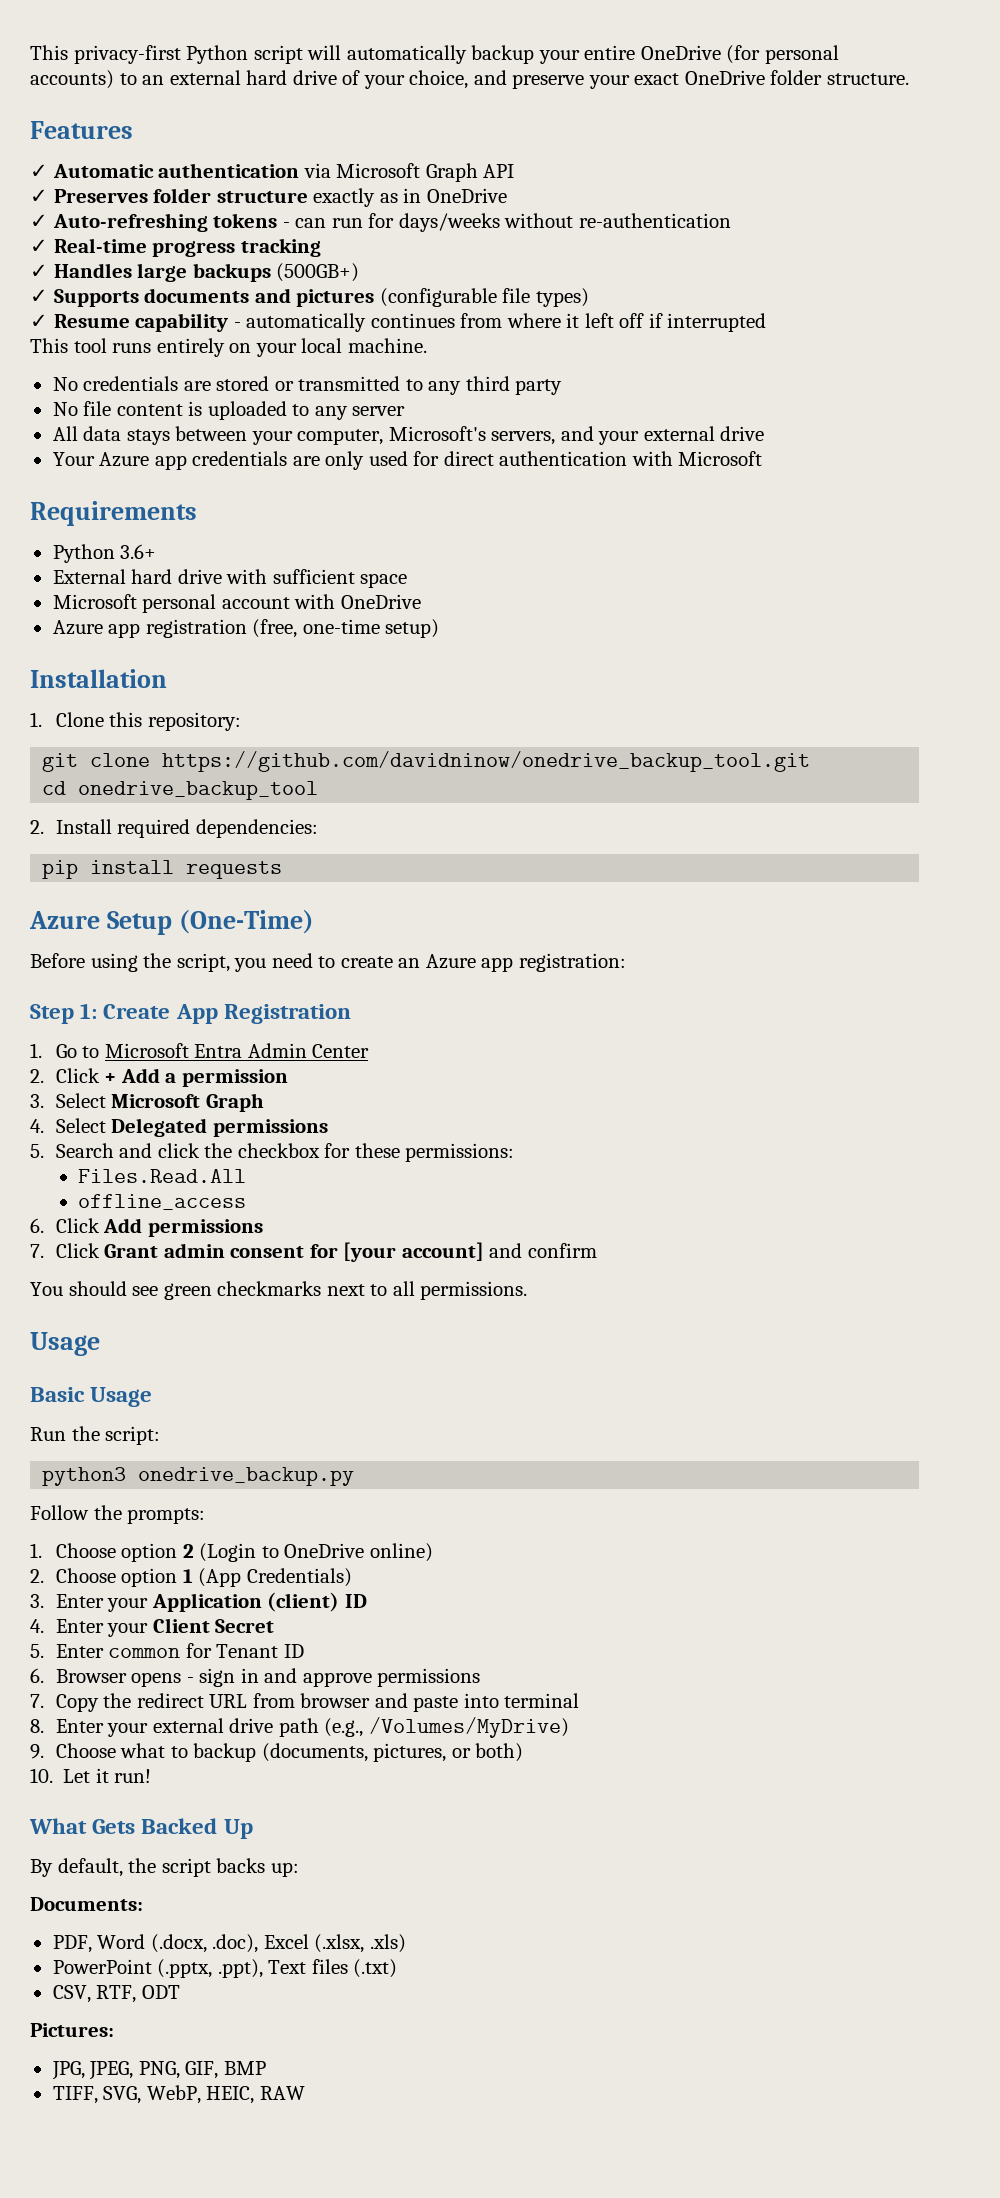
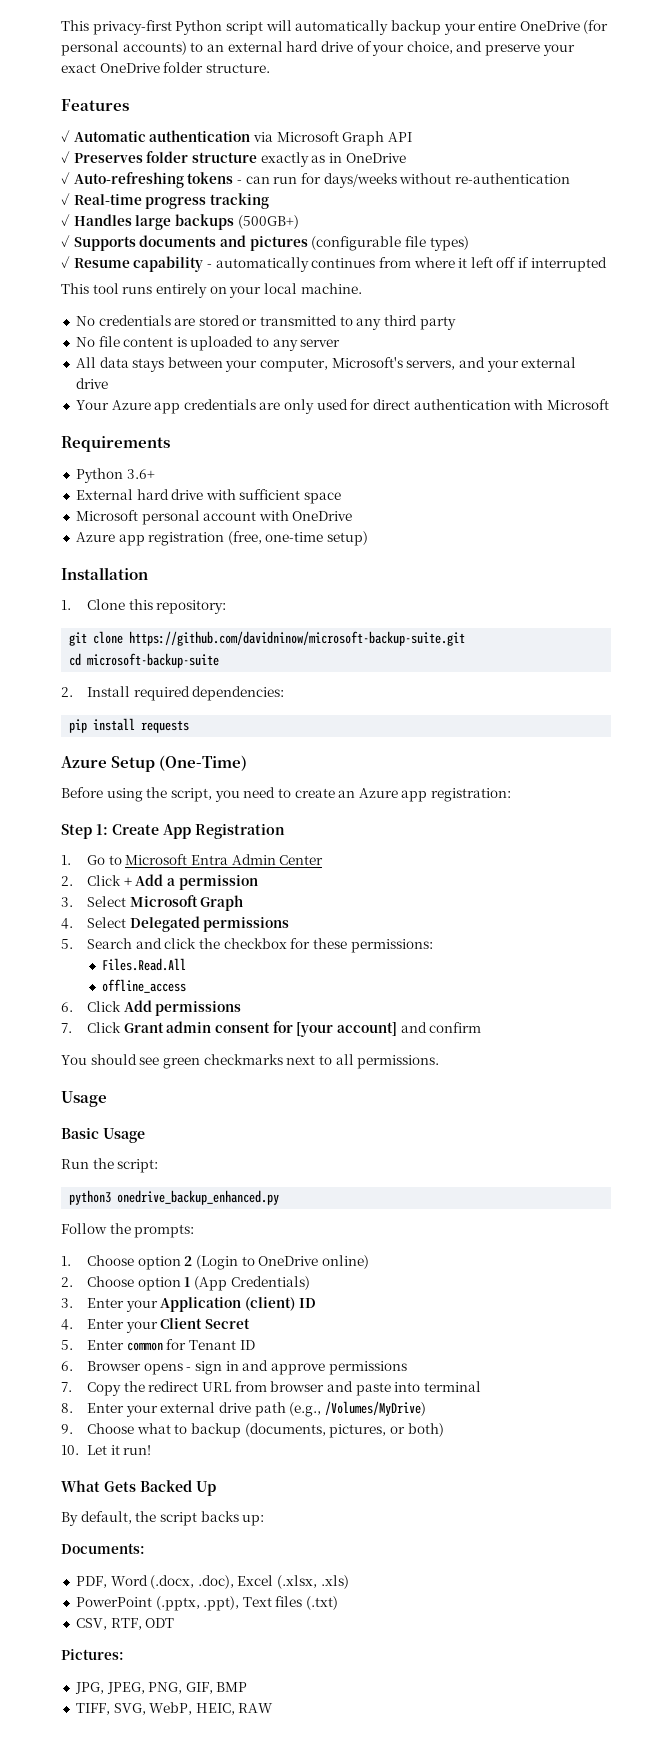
[162,751,811,772] https://github.com/davidninow/onedrive_backup_tool.git -> [129,631,466,646] https://github.com/davidninow/microsoft-backup-suite.git
[78,781,319,800] onedrive_backup_tool -> [87,653,220,668] microsoft-backup-suite
[138,1467,355,1486] onedrive_backup.py -> [117,1190,280,1205] onedrive_backup_enhanced.py

